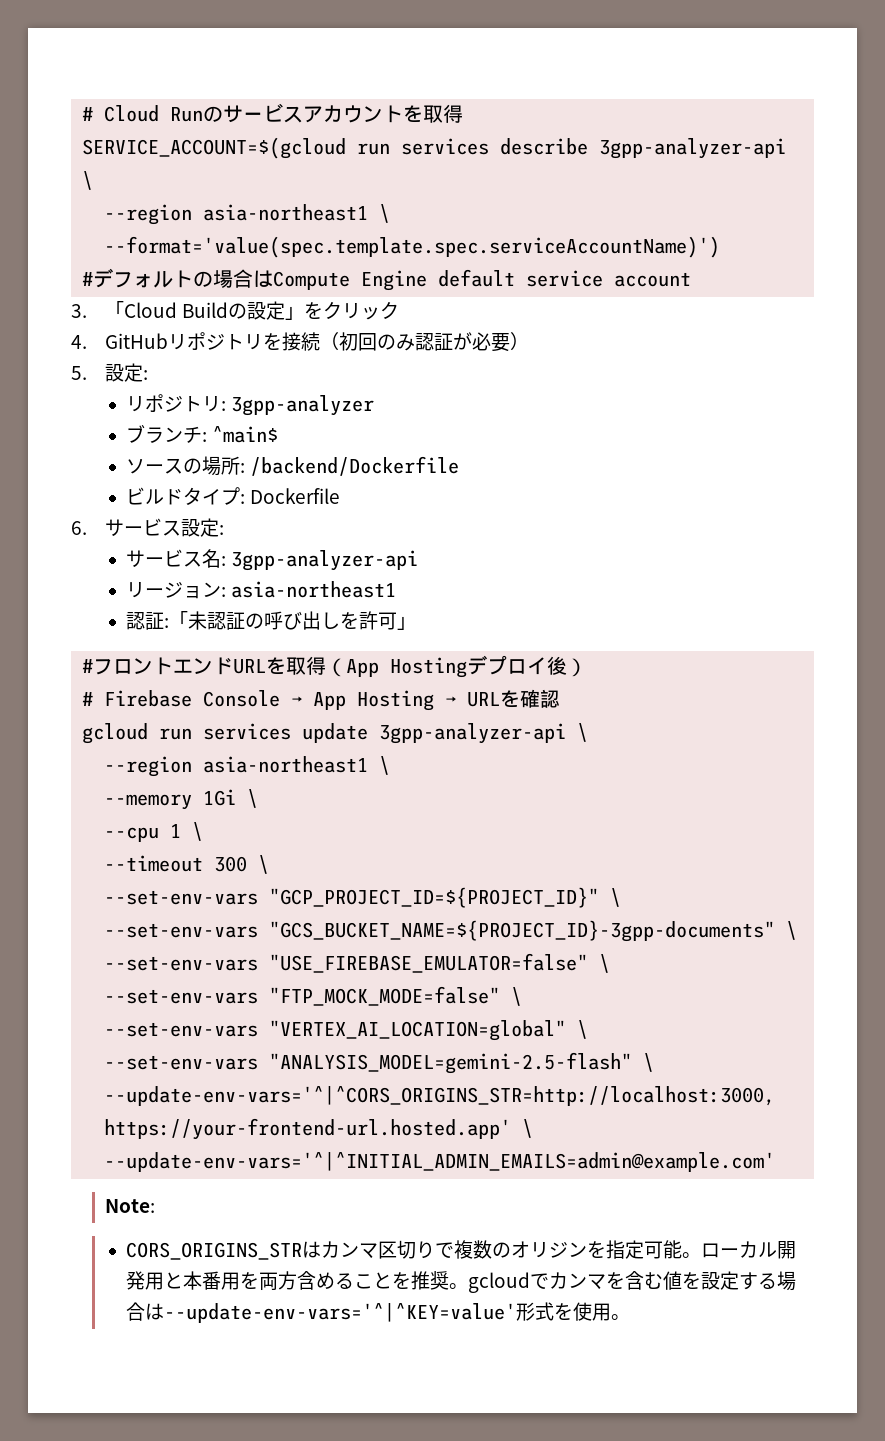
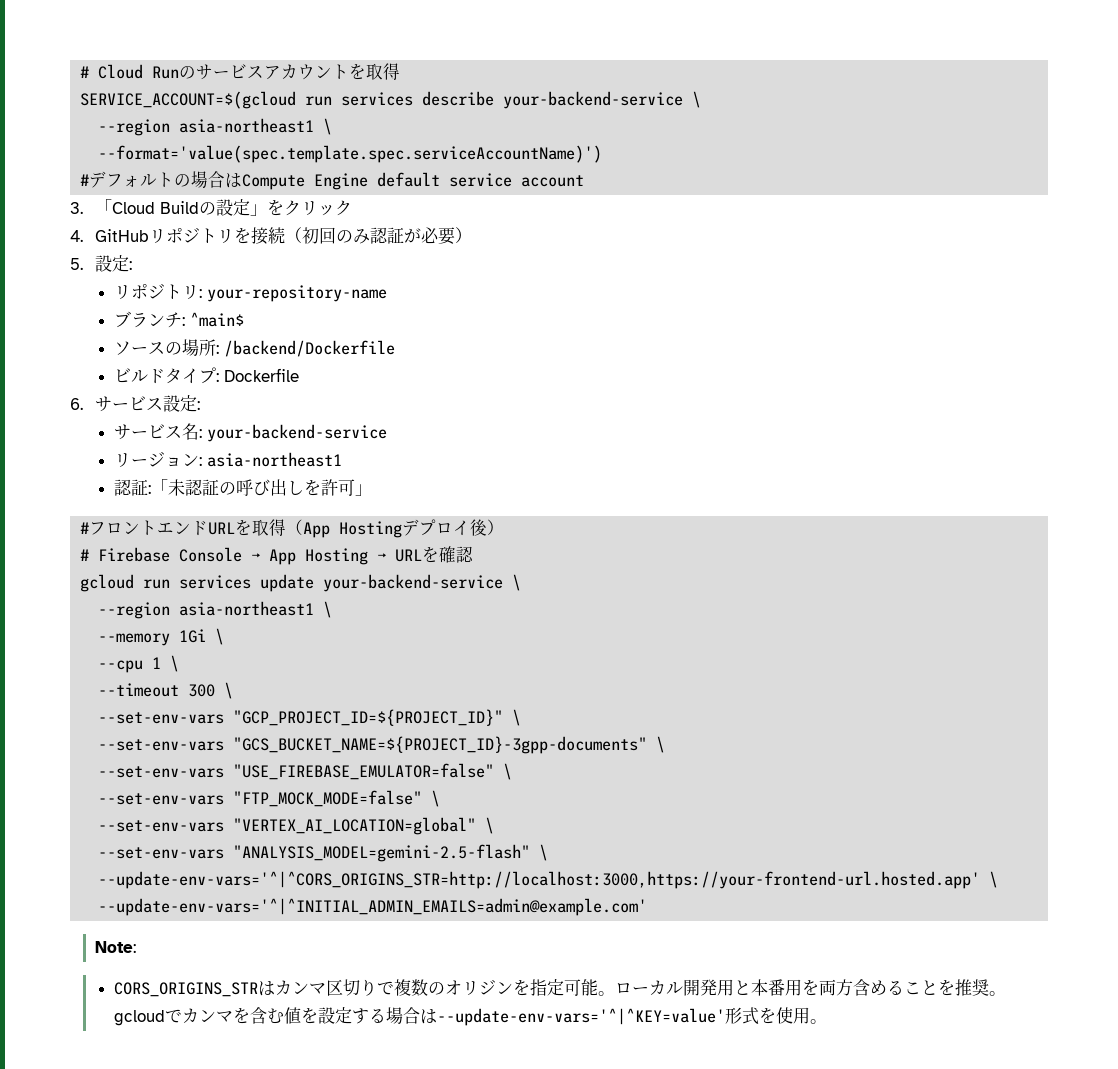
[599,138,787,159] 3gpp-analyzer-api -> [503,91,684,109] your-backend-service
[230,395,374,416] 3gpp-analyzer -> [206,285,387,302] your-repository-name
[230,550,418,571] 3gpp-analyzer-api -> [206,424,387,442] your-backend-service
[379,723,567,744] 3gpp-analyzer-api -> [323,574,504,592] your-backend-service

